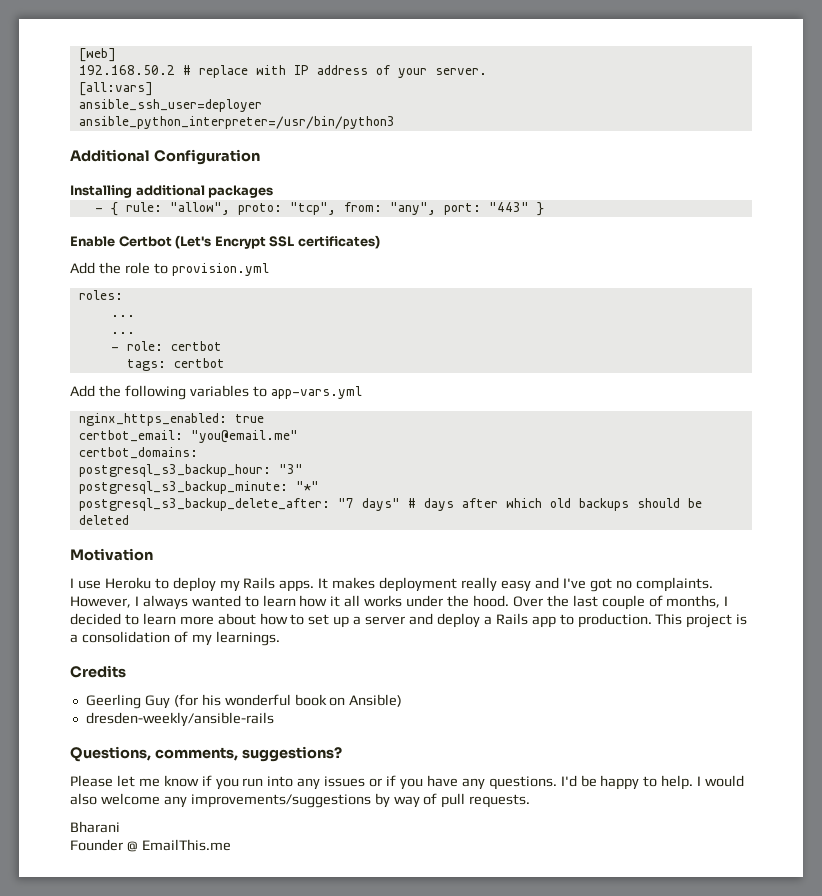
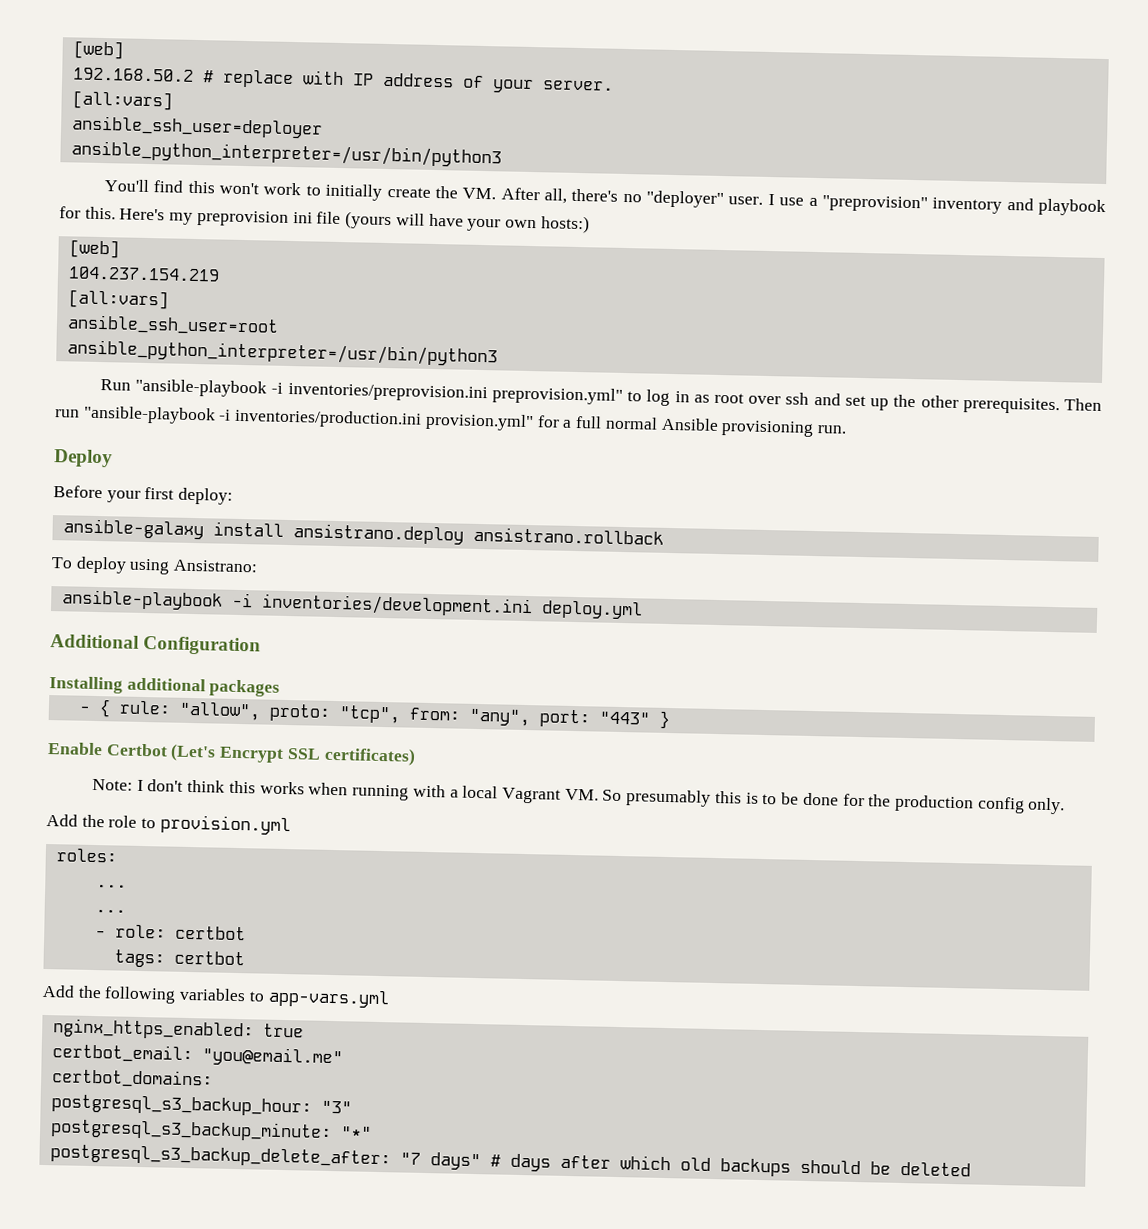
(395, 122) none -> [104,179,1106,217] [59,206,590,234] [68,239,120,259] [67,266,220,282] [67,289,169,310] [66,314,279,336] [66,339,498,367] [100,378,1103,415] [55,405,847,437] [53,449,113,468] [53,485,234,505] [62,518,664,545] [51,556,259,575] [61,589,643,620] // You'll find this won't work to initially create the VM. After all, there's no "deployer" user. I use a "preprovision" inventory and playbook for this. Here's my preprovision ini file (yours will have your own hosts:) // [web] // 104.237.154.219 // [all:vars] // ansible_ssh_user=root // ansible_python_interpreter=/usr/bin/python3 // Run "ansible-playbook -i inventories/preprovision.ini preprovision.yml" to log in as root over ssh and set up the other prerequisites. Then run "ansible-playbook -i inventories/production.ini provision.yml" for a full normal Ansible provisioning run. // Deploy // Before your first deploy: // ansible-galaxy install ansistrano.deploy ansistrano.rollback // To deploy using Ansistrano: // ansible-playbook -i inventories/development.ini deploy.yml
(380, 242) none -> [92,778,1066,815] // Note: I don't think this works when running with a local Vagrant VM. So presumably this is to be done for the production config only.
[70,548,153,561] [70,577,713,592] [70,595,729,610] [70,613,748,628] [70,631,280,646] [70,665,126,678] [85,694,403,709] [85,712,274,727] [70,746,342,762] [70,775,745,790] [70,793,531,808] [70,821,120,833] [70,839,231,852] // Motivation // I use Heroku to deploy my Rails apps. It makes deployment really easy and I've got no complaints. However, I always wanted to learn how it all works under the hood. Over the last couple of months, I decided to learn more about how to set up a server and deploy a Rails app to production. This project is a consolidation of my learnings. // Credits // Geerling Guy (for his wonderful book on Ansible) // dresden-weekly/ansible-rails // Questions, comments, suggestions? // Please let me know if you run into any issues or if you have any questions. I'd be happy to help. I would also welcome any improvements/suggestions by way of pull requests. // Bharani // Founder @ EmailThis.me -> (971, 1169) none

